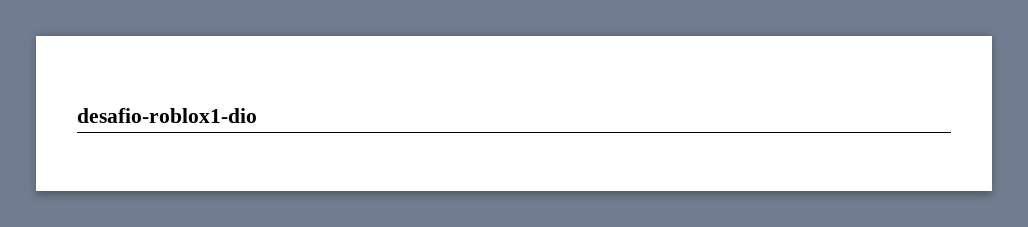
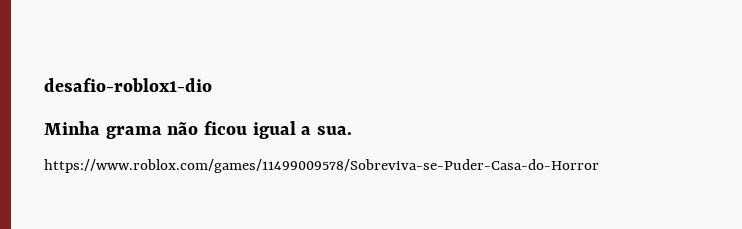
(257, 115) none -> [44,121,353,139] [44,159,599,173] // Minha grama não ficou igual a sua. // https://www.roblox.com/games/11499009578/Sobreviva-se-Puder-Casa-do-Horror

